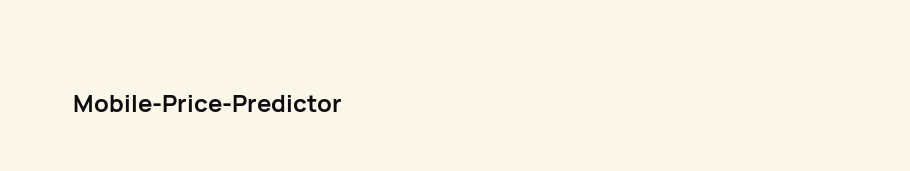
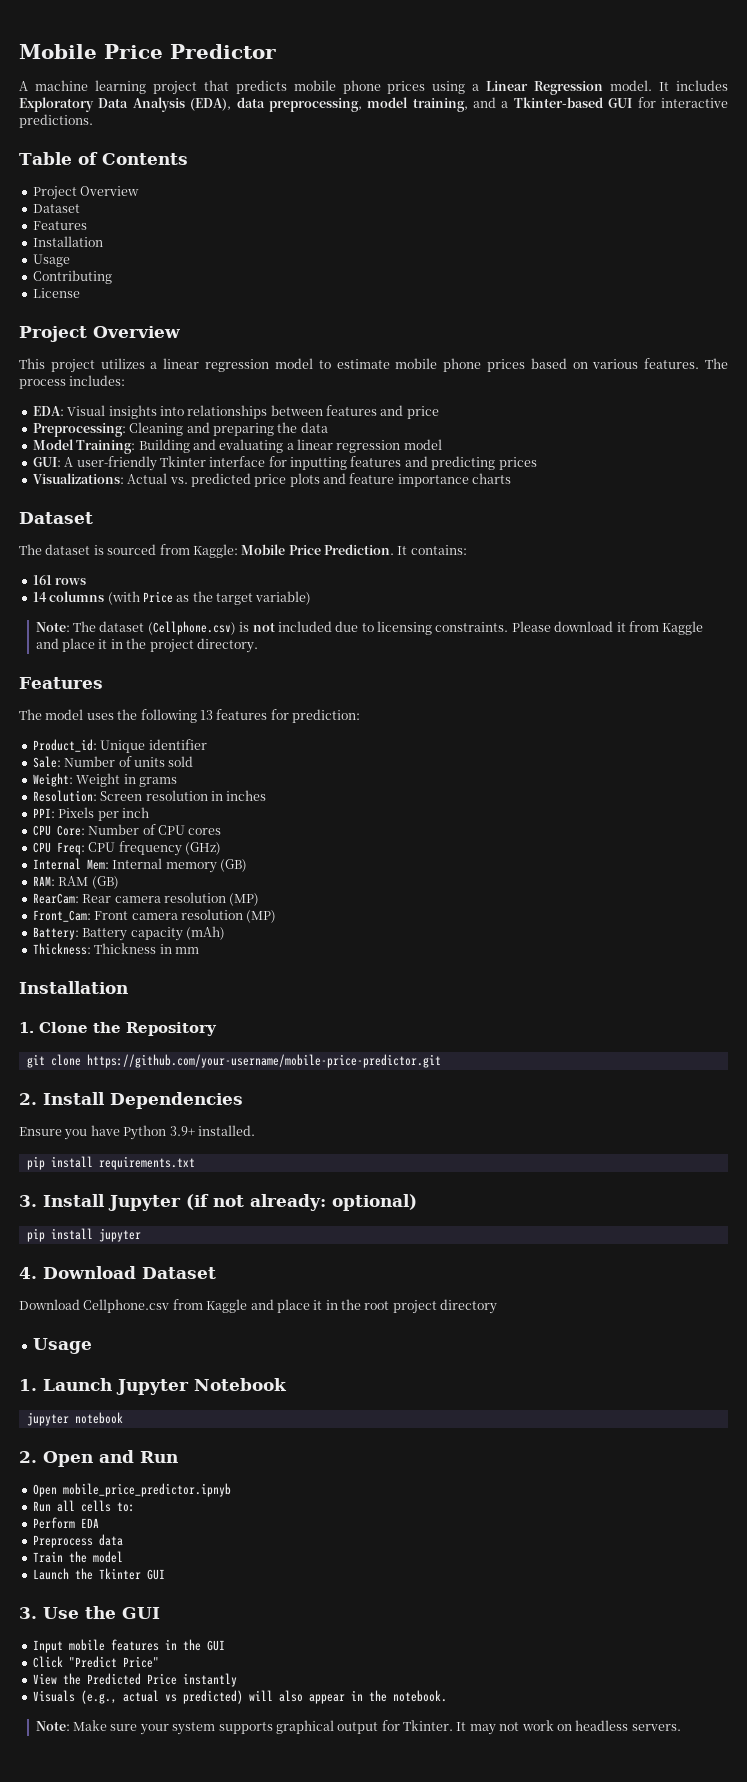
[73,95,342,112] Mobile-Price-Predictor -> [19,44,276,59] [19,80,728,95] [19,97,728,112] [19,114,93,128] [19,152,188,165] [32,186,140,200] [32,204,80,213] [32,221,87,230] [32,236,103,247] [32,254,70,267] [32,270,112,284] [32,288,80,298] [19,326,180,342] [19,358,728,373] [19,375,126,389] [32,405,439,419] [32,422,328,437] [32,439,442,454] [32,456,537,471] [32,473,512,487] [19,512,93,524] [19,544,467,558] [32,575,87,585] [32,591,312,605] [35,621,704,635] [35,638,258,653] [19,677,103,689] [19,709,360,723] [32,739,207,753] [32,756,194,768] [32,773,177,787] [32,790,267,802] [32,807,149,821] [32,824,222,836] [32,841,221,856] [32,858,247,873] [32,876,119,889] [32,892,260,906] [32,909,277,923] [32,926,225,941] [32,943,199,955] [19,981,128,994] [19,1022,217,1036] [26,1054,441,1068] [19,1092,243,1109] [19,1125,255,1140] [26,1156,195,1170] [19,1194,417,1211] [26,1228,141,1242] [19,1266,216,1279] [19,1299,498,1314] [32,1338,92,1354] [19,1378,287,1395] [26,1412,123,1426] [19,1450,178,1467] [32,1483,231,1497] [32,1500,135,1512] [32,1517,99,1529] [32,1534,123,1548] [32,1551,123,1563] [32,1568,165,1580] [19,1606,160,1619] [32,1639,225,1653] [32,1656,159,1668] [32,1673,237,1687] [32,1690,447,1704] [35,1720,681,1735] Mobile Price Predictor // A machine learning project that predicts mobile phone prices using a Linear Regression model. It includes Exploratory Data Analysis (EDA), data preprocessing, model training, and a Tkinter-based GUI for interactive predictions. // Table of Contents // Project Overview // Dataset // Features // Installation // Usage // Contributing // License // Project Overview // This project utilizes a linear regression model to estimate mobile phone prices based on various features. The process includes: // EDA: Visual insights into relationships between features and price // Preprocessing: Cleaning and preparing the data // Model Training: Building and evaluating a linear regression model // GUI: A user-friendly Tkinter interface for inputting features and predicting prices // Visualizations: Actual vs. predicted price plots and feature importance charts // Dataset // The dataset is sourced from Kaggle: Mobile Price Prediction. It contains: // 161 rows // 14 columns (with Price as the target variable) // Note: The dataset (Cellphone.csv) is not included due to licensing constraints. Please download it from Kaggle and place it in the project directory. // Features // The model uses the following 13 features for prediction: // Product_id: Unique identifier // Sale: Number of units sold // Weight: Weight in grams // Resolution: Screen resolution in inches // PPI: Pixels per inch // CPU Core: Number of CPU cores // CPU Freq: CPU frequency (GHz) // Internal Mem: Internal memory (GB) // RAM: RAM (GB) // RearCam: Rear camera resolution (MP) // Front_Cam: Front camera resolution (MP) // Battery: Battery capacity (mAh) // Thickness: Thickness in mm // Installation // 1. Clone the Repository // git clone https://github.com/your-username/mobile-price-predictor.git // 2. Install Dependencies // Ensure you have Python 3.9+ installed. // pip install requirements.txt // 3. Install Jupyter (if not already: optional) // pip install jupyter // 4. Download Dataset // Download Cellphone.csv from Kaggle and place it in the root project directory // Usage // 1. Launch Jupyter Notebook // jupyter notebook // 2. Open and Run // Open mobile_price_predictor.ipnyb // Run all cells to: // Perform EDA // Preprocess data // Train the model // Launch the Tkinter GUI // 3. Use the GUI // Input mobile features in the GUI // Click "Predict Price" // View the Predicted Price instantly // Visuals (e.g., actual vs predicted) will also appear in the notebook. // Note: Make sure your system supports graphical output for Tkinter. It may not work on headless servers.

